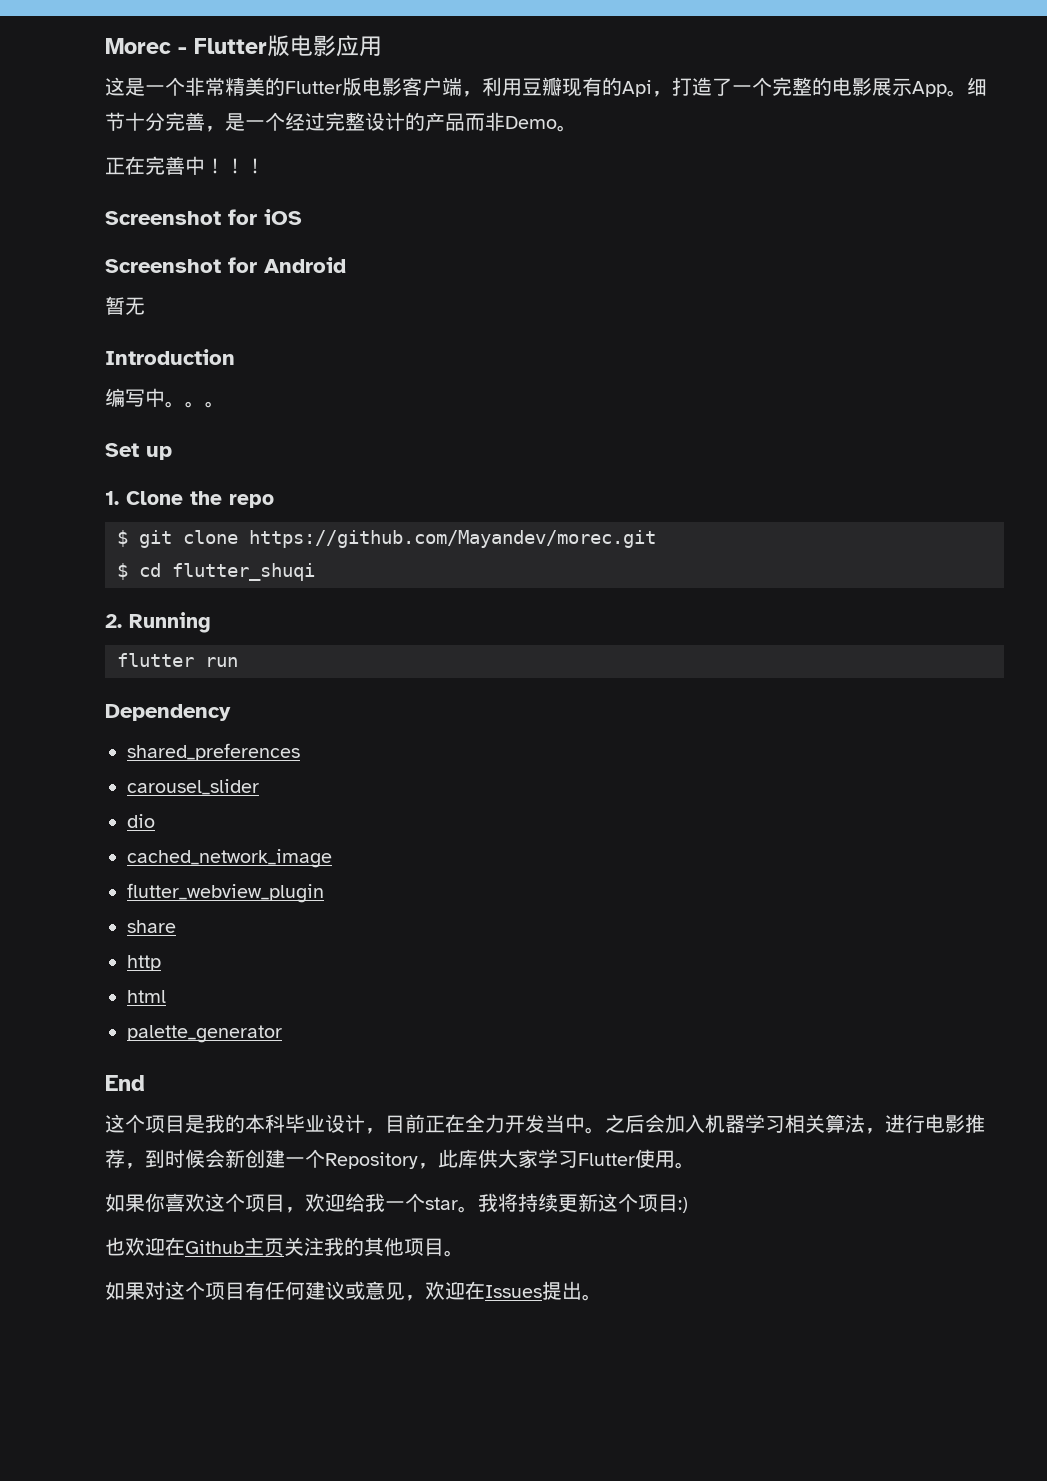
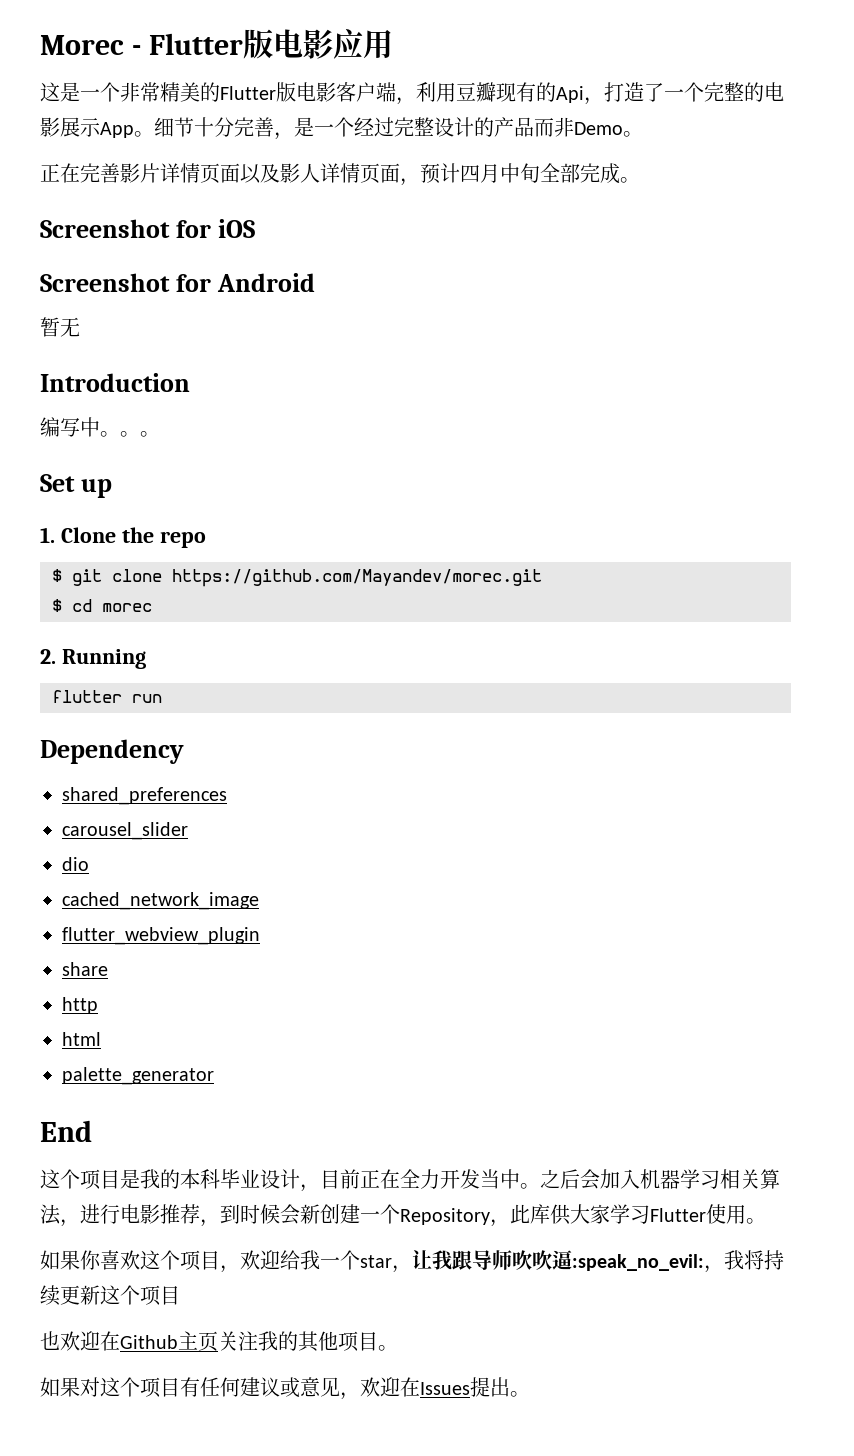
[185,156,265,175] 中！！！ -> [120,163,640,186] 影片详情页面以及影人详情页面，预计四月中旬全部完成。
[172,563,315,581] flutter_shuqi -> [102,603,152,612] morec
[458,1206,478,1213] 。 -> [392,1250,724,1273] ，让我跟导师吹吹逼:speak_no_evil:，
[678,1197,688,1213] :) -> (180, 1295) none

